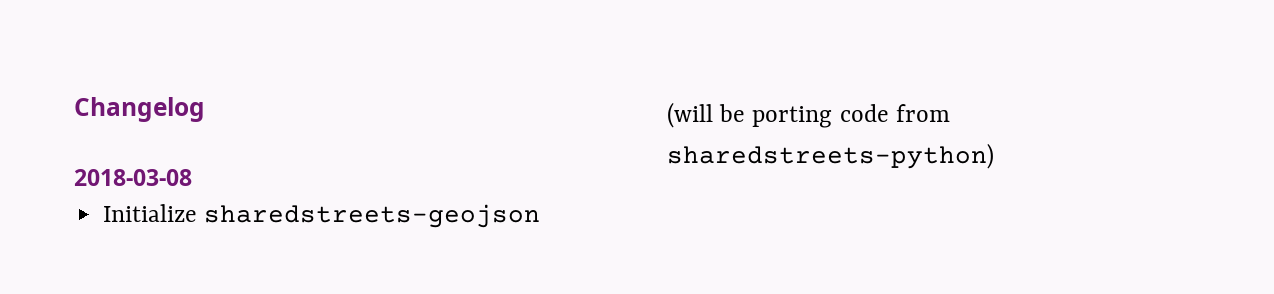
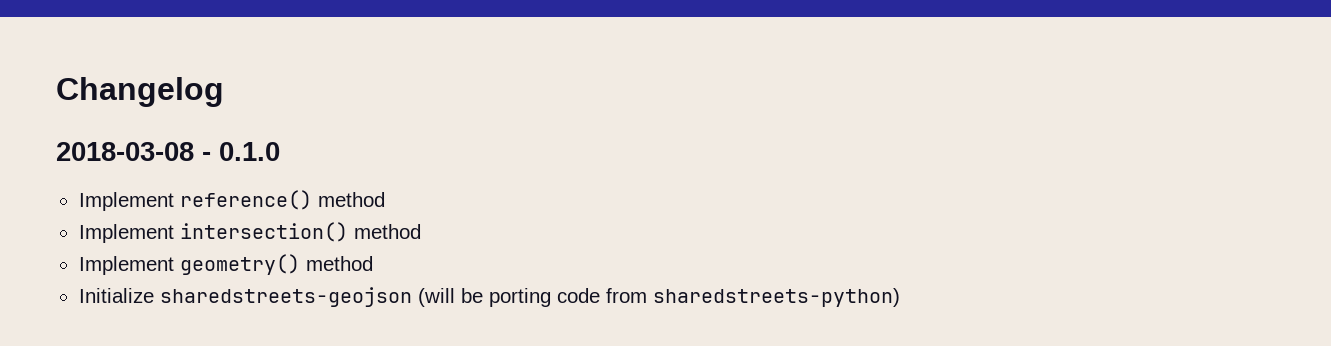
(192, 177) none -> [202,142,280,161] [78,190,385,211] [78,222,421,243] [78,254,373,275] - 0.1.0 // Implement reference() method // Implement intersection() method // Implement geometry() method

